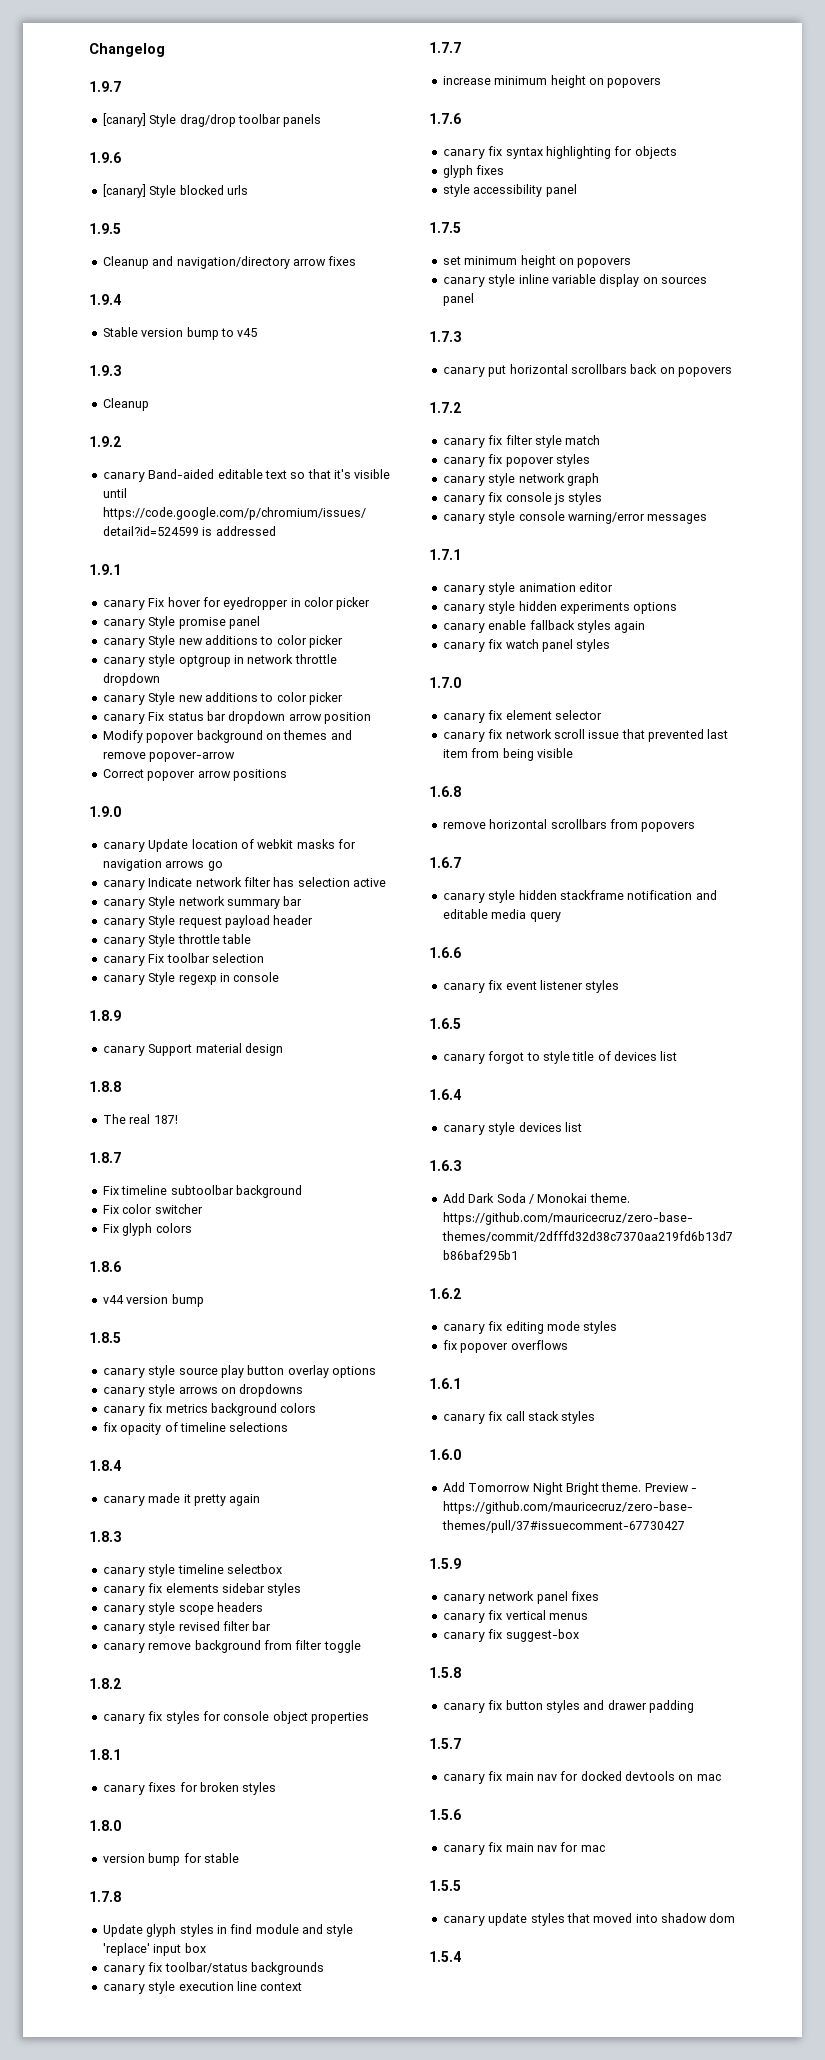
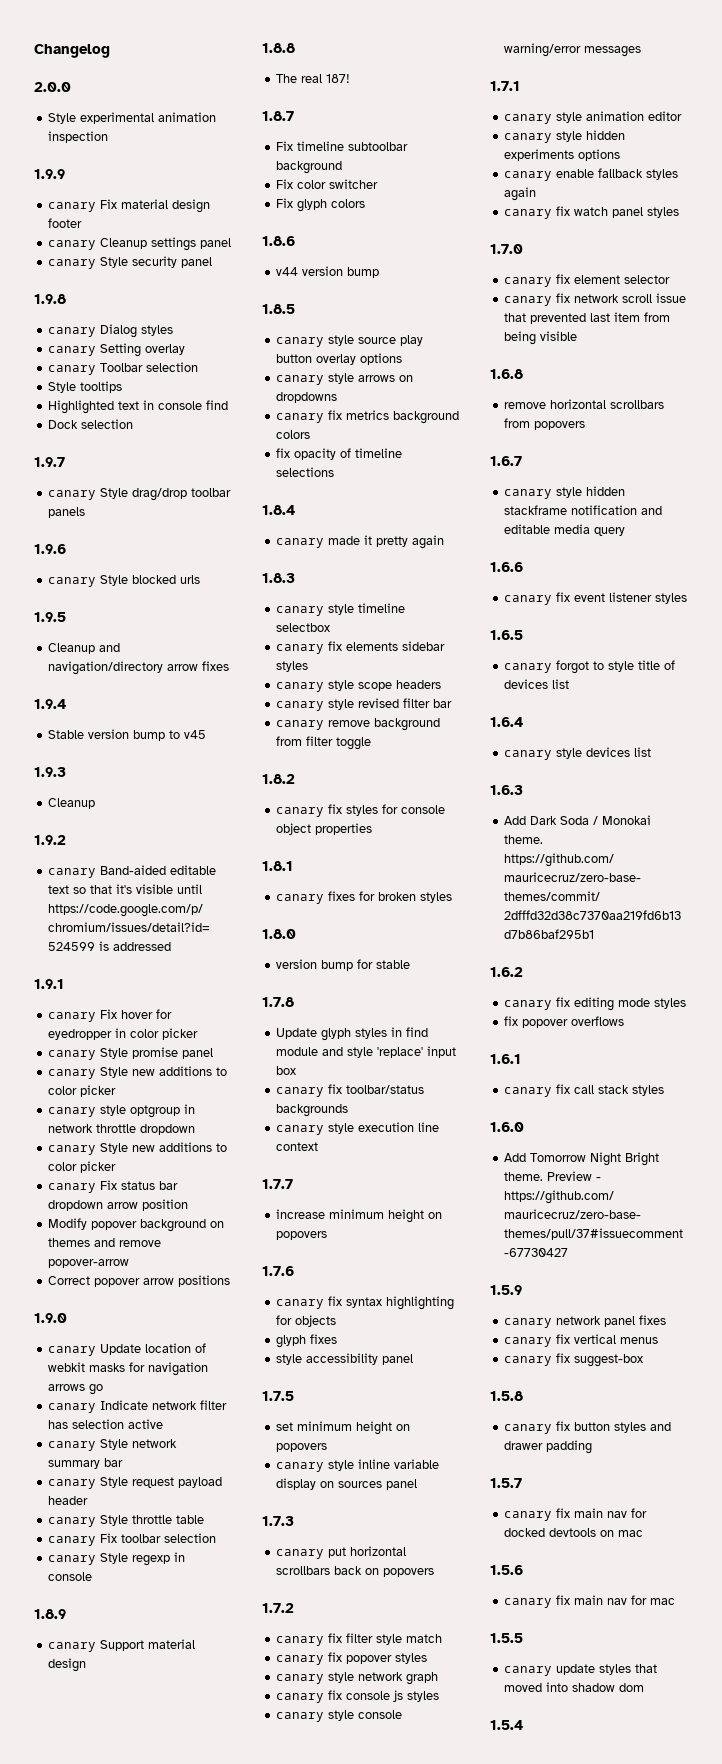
(165, 50) none -> [34,82,71,92] [48,112,217,124] [48,131,109,143] [34,169,65,179] [48,199,211,213] [48,218,83,228] [48,237,232,251] [48,256,213,269] [34,294,66,304] [48,324,174,338] [48,343,186,357] [48,362,199,375] [48,381,123,393] [48,400,229,414] [48,419,134,429] // 2.0.0 // Style experimental animation inspection // 1.9.9 // canary Fix material design footer // canary Cleanup settings panel // canary Style security panel // 1.9.8 // canary Dialog styles // canary Setting overlay // canary Toolbar selection // Style tooltips // Highlighted text in console find // Dock selection
[102,113,146,127] [canary] -> [48,490,97,500] canary
[102,184,146,198] [canary] -> [48,577,97,587] canary

